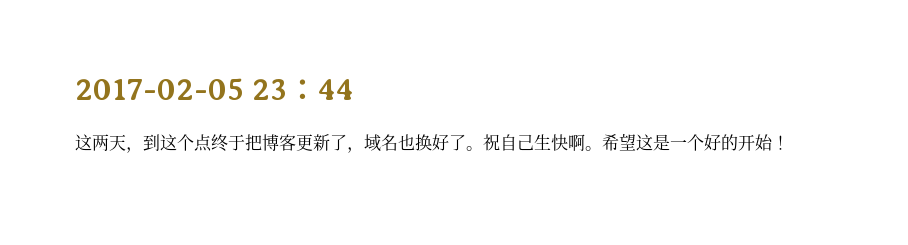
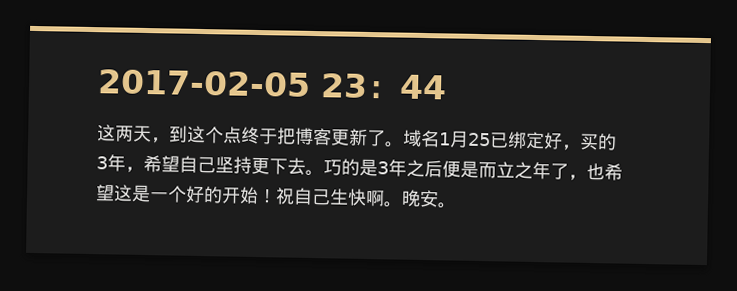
[347,134,602,153] ，域名也换好了。祝自己生快啊。 -> [384,129,617,151] [96,154,605,181] 。域名1月25已绑定好，买的3年，希望自己坚持更下去。巧的是3年之后便是而立之年了，也
(789, 142) none -> [275,187,456,209] 祝自己生快啊。晚安。

